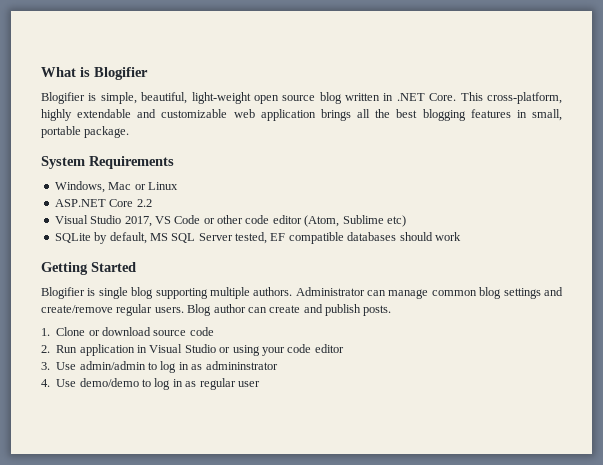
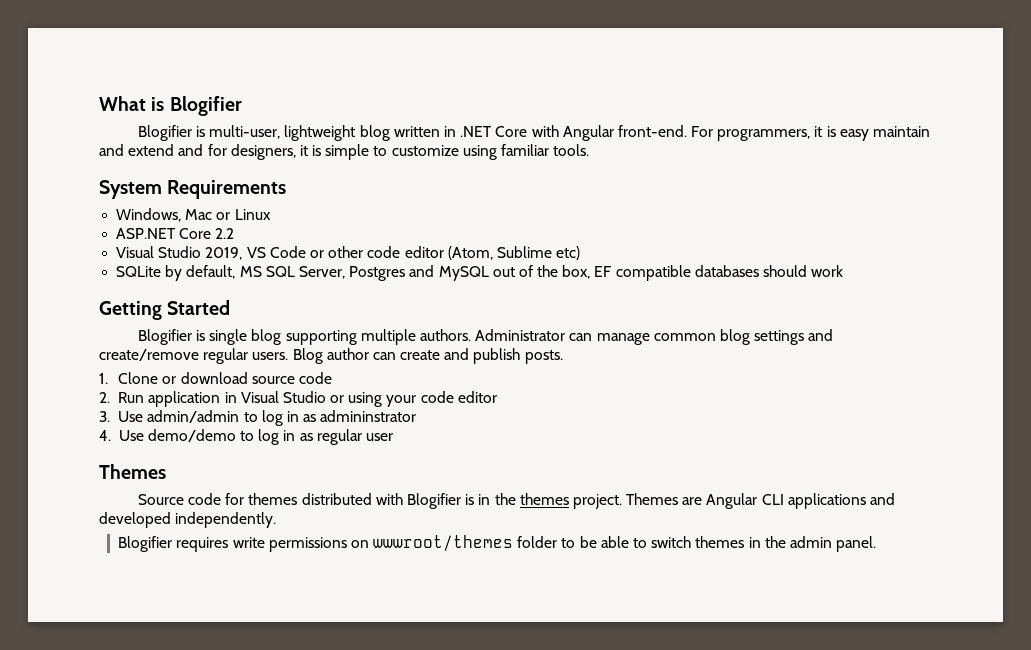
[100,92,562,104] [41,109,562,121] [41,126,130,138] simple, beautiful, light-weight open source blog written in .NET Core. This cross-platform, highly extendable and customizable web application brings all the best blogging features in small, portable package. -> [209,125,931,141] [99,144,590,160] multi-user, lightweight blog written in .NET Core with Angular front-end. For programmers, it is easy maintain and extend and for designers, it is simple to customize using familiar tools.
[124,216,152,227] 2017, -> [205,247,243,260] 2019,
[198,232,267,244] Server tested, -> [298,265,591,281] Server, Postgres and MySQL out of the box,
(260, 384) none -> [99,464,166,479] [137,493,896,509] [99,512,277,528] [118,535,877,552] // Themes // Source code for themes distributed with Blogifier is in the themes project. Themes are Angular CLI applications and developed independently. // Blogifier requires write permissions on wwwroot/themes folder to be able to switch themes in the admin panel.

